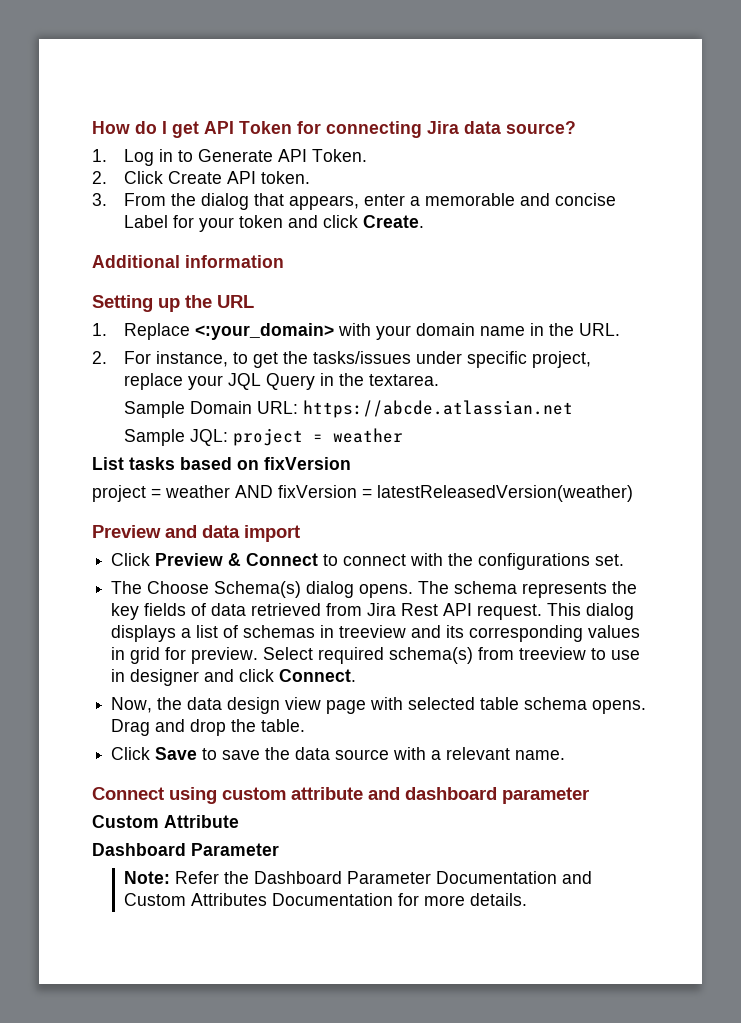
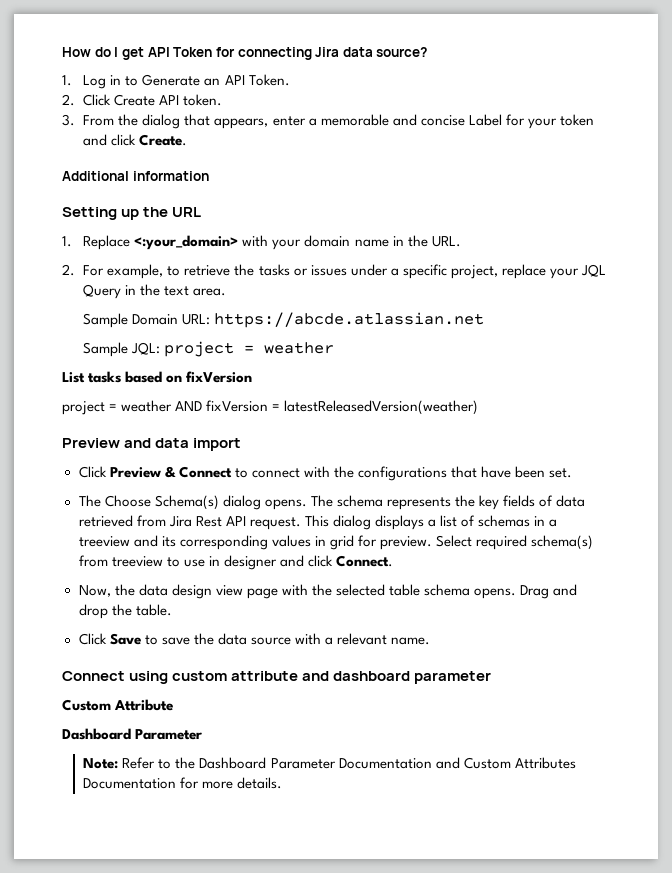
(274, 155) none -> [204,78,221,86] an
[156,351,463,368] instance, to get the tasks/issues under -> [107,264,399,279] example, to retrieve the tasks or issues under a
[369,374,440,386] textarea. -> [164,286,227,296] text area.
(591, 561) none -> [450,466,546,478] that have been
(335, 631) none -> [549,519,558,527] a
(404, 703) none -> [311,584,332,596] the
(220, 877) none -> [158,759,172,769] to

